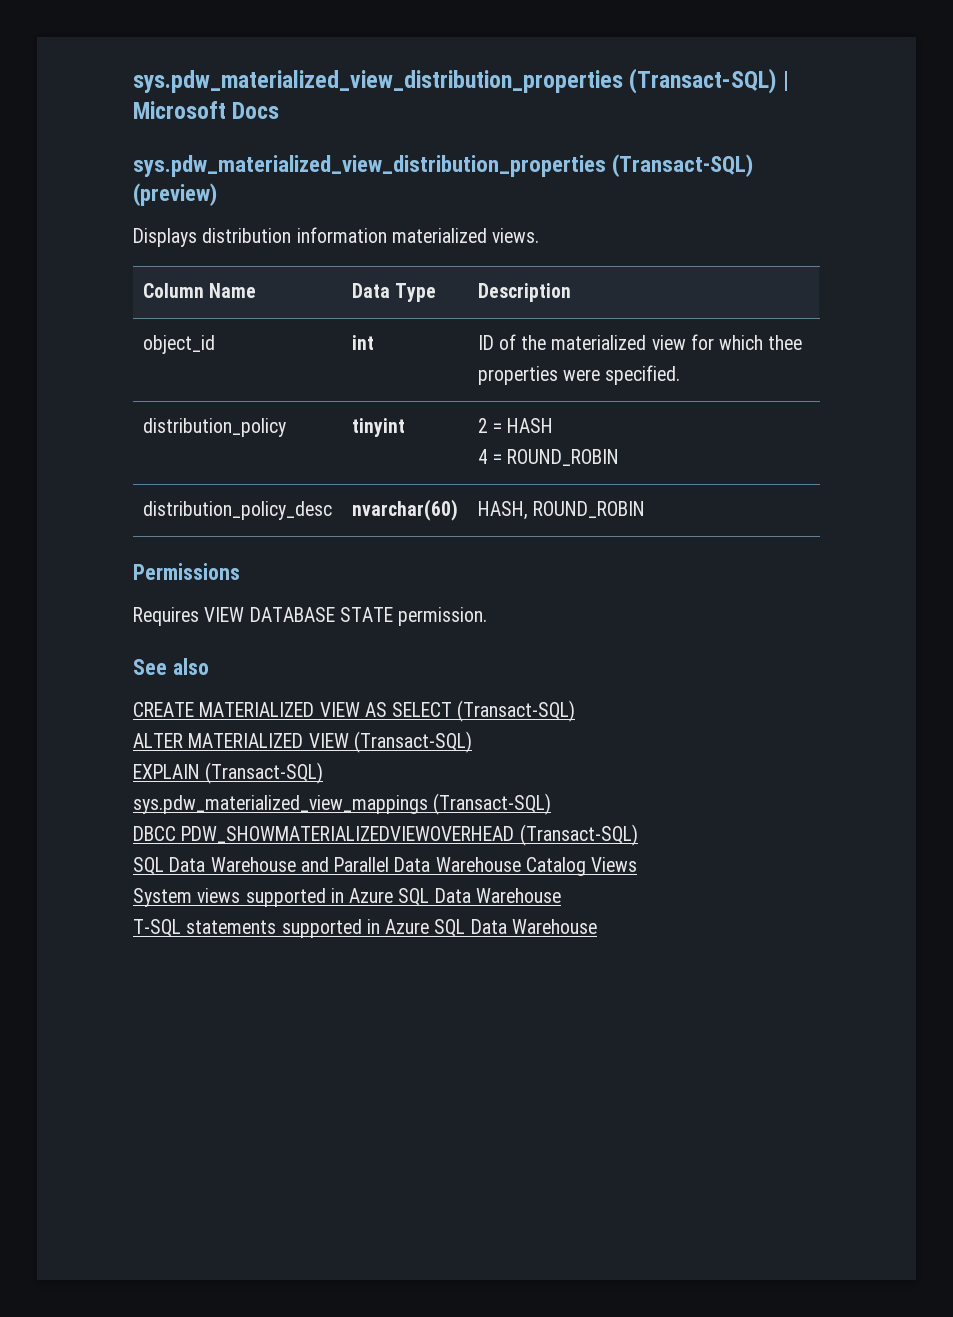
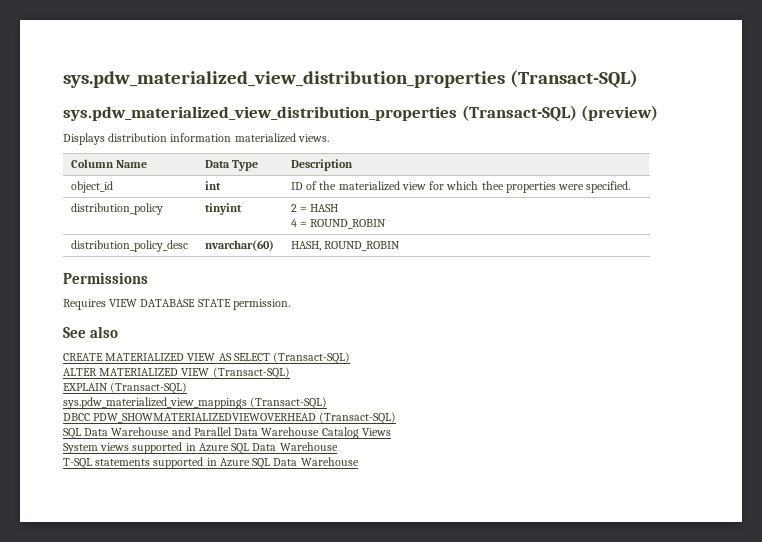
[133,68,789,94] [133,101,280,119] sys.pdw_materialized_view_distribution_properties (Transact-SQL) | Microsoft Docs -> [63,70,639,88] sys.pdw_materialized_view_distribution_properties (Transact-SQL)

